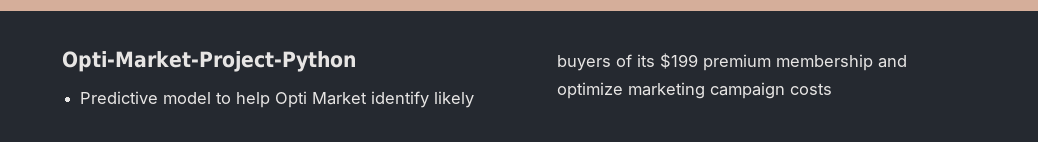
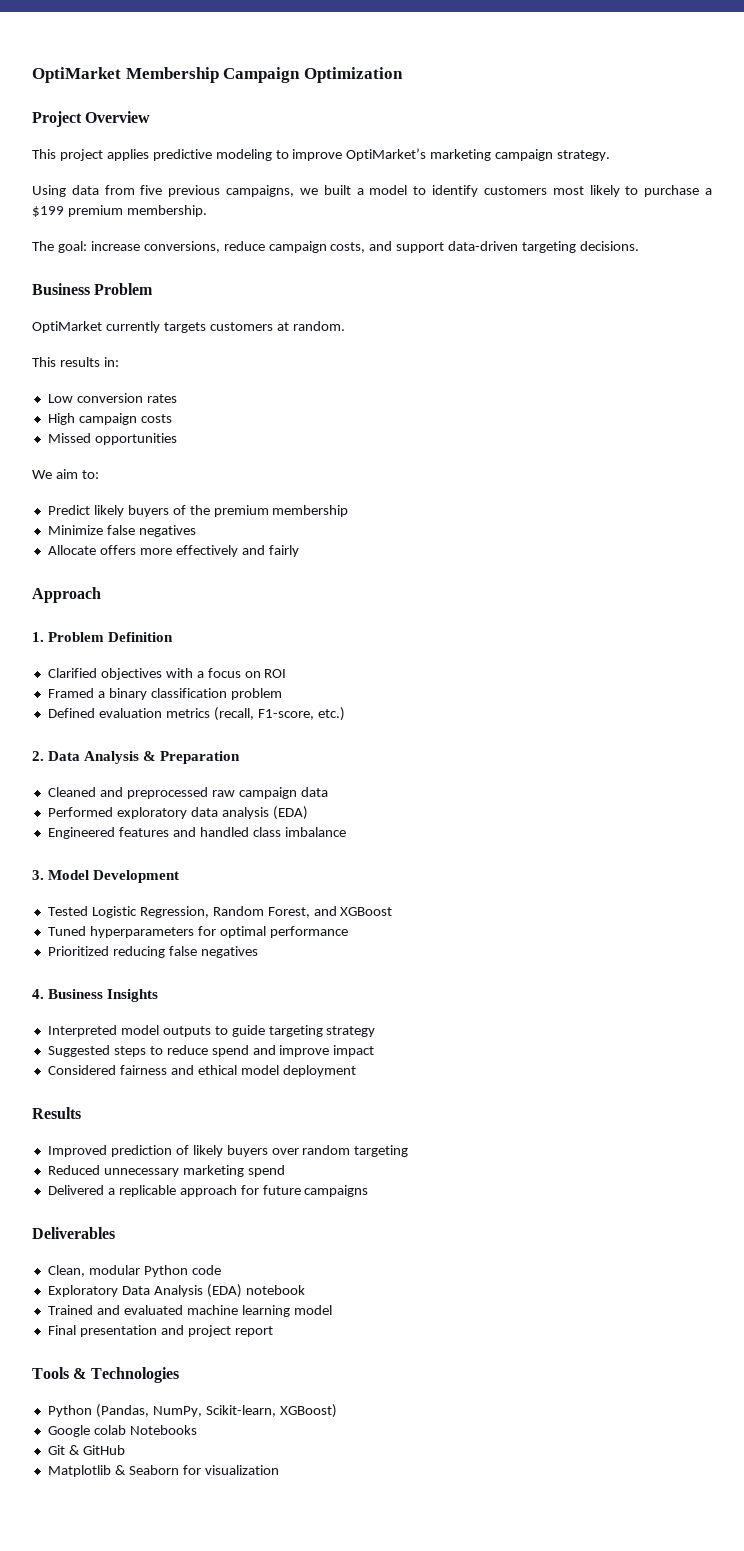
[62,51,356,72] [80,91,430,108] Opti-Market-Project-Python // Predictive model to help Opti Market identify -> [32,67,403,83] [32,111,151,127] [32,148,611,161] [32,185,713,197] [32,205,207,217] [32,241,640,253] [32,283,154,295] [32,321,345,333] [32,357,119,367] [47,393,177,403] [47,413,172,425] [47,433,177,445] [32,469,99,479] [47,505,90,515] OptiMarket Membership Campaign Optimization // Project Overview // This project applies predictive modeling to improve OptiMarket’s marketing campaign strategy. // Using data from five previous campaigns, we built a model to identify customers most likely to purchase a $199 premium membership. // The goal: increase conversions, reduce campaign costs, and support data-driven targeting decisions. // Business Problem // OptiMarket currently targets customers at random. // This results in: // Low conversion rates // High campaign costs // Missed opportunities // We aim to: // Predict
[637,53,699,69] its $199 -> [189,505,210,515] the
[878,55,908,68] [557,82,833,99] and optimize marketing campaign costs -> [47,525,196,537] [47,545,299,557] [32,587,101,603] [32,632,174,642] [47,668,287,680] [47,688,282,700] [47,707,345,721] [32,751,241,764] [47,787,328,799] [47,806,308,820] [47,827,346,839] [32,870,180,883] [47,906,393,918] [47,926,348,938] [47,946,258,958] [32,989,159,1002] [47,1025,376,1037] [47,1045,375,1057] [47,1065,356,1077] [32,1107,81,1119] [47,1145,409,1157] [47,1165,285,1177] [47,1185,369,1197] [32,1227,115,1239] [47,1265,221,1277] [47,1284,305,1298] [47,1305,332,1317] [47,1325,273,1337] [32,1367,179,1383] [47,1404,337,1418] [47,1425,197,1437] [47,1445,125,1455] [47,1465,279,1477] // Minimize false negatives // Allocate offers more effectively and fairly // Approach // 1. Problem Definition // Clarified objectives with a focus on ROI // Framed a binary classification problem // Defined evaluation metrics (recall, F1-score, etc.) // 2. Data Analysis & Preparation // Cleaned and preprocessed raw campaign data // Performed exploratory data analysis (EDA) // Engineered features and handled class imbalance // 3. Model Development // Tested Logistic Regression, Random Forest, and XGBoost // Tuned hyperparameters for optimal performance // Prioritized reducing false negatives // 4. Business Insights // Interpreted model outputs to guide targeting strategy // Suggested steps to reduce spend and improve impact // Considered fairness and ethical model deployment // Results // Improved prediction of likely buyers over random targeting // Reduced unnecessary marketing spend // Delivered a replicable approach for future campaigns // Deliverables // Clean, modular Python code // Exploratory Data Analysis (EDA) notebook // Trained and evaluated machine learning model // Final presentation and project report // Tools & Technologies // Python (Pandas, NumPy, Scikit-learn, XGBoost) // Google colab Notebooks // Git & GitHub // Matplotlib & Seaborn for visualization

